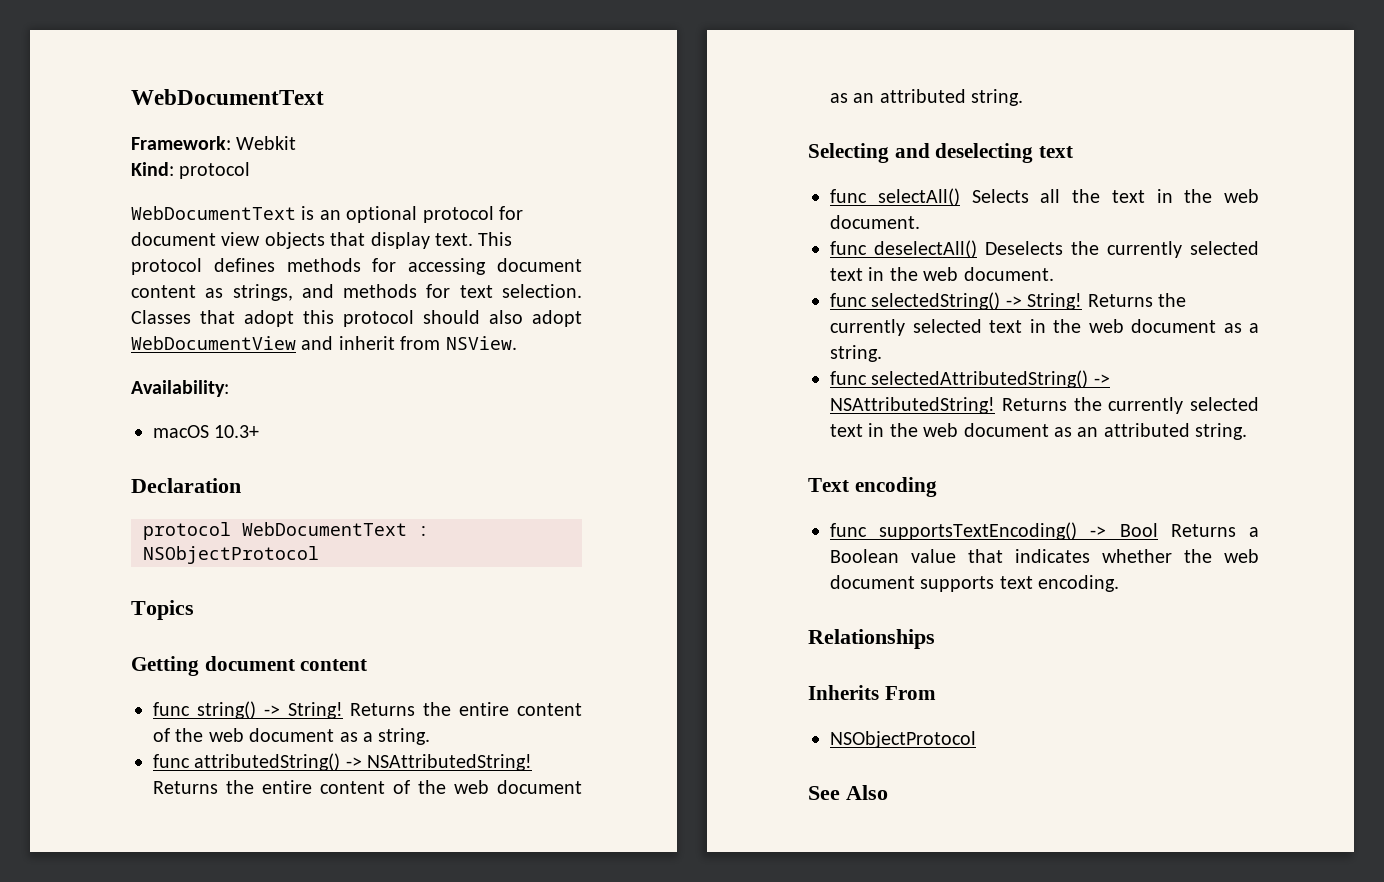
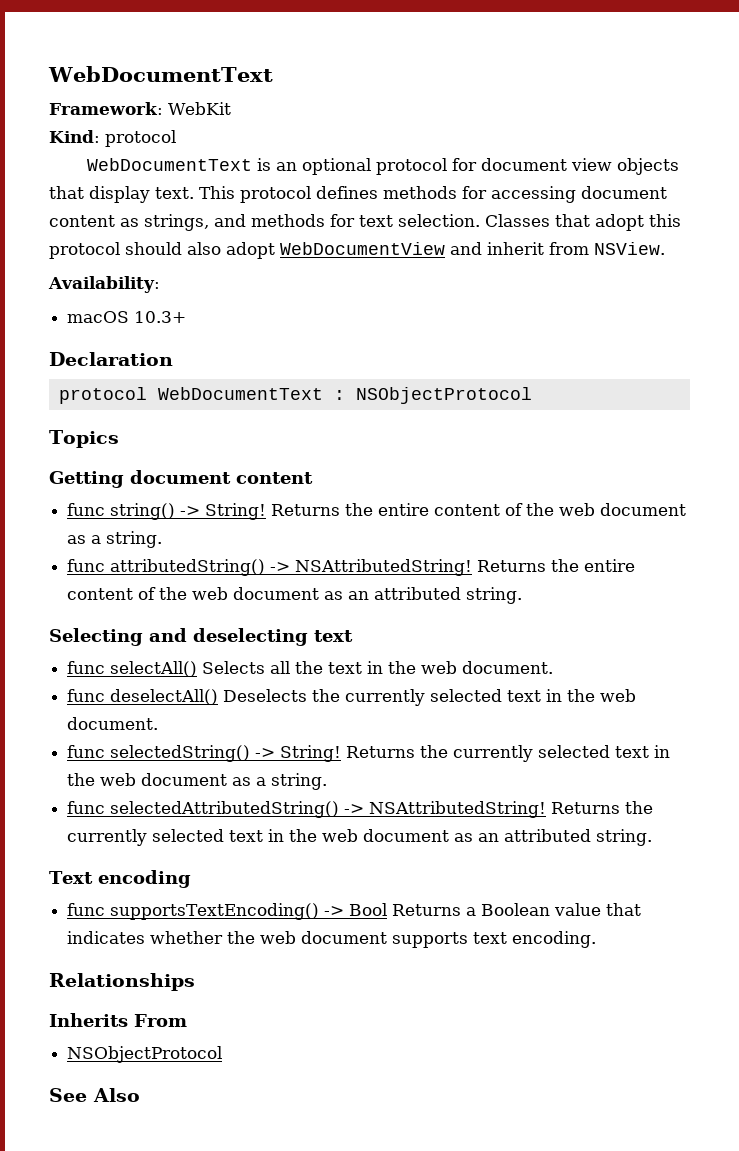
[236,136,297,150] Webkit -> [168,102,231,115] WebKit

